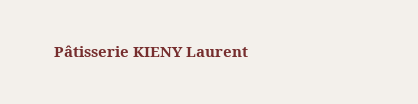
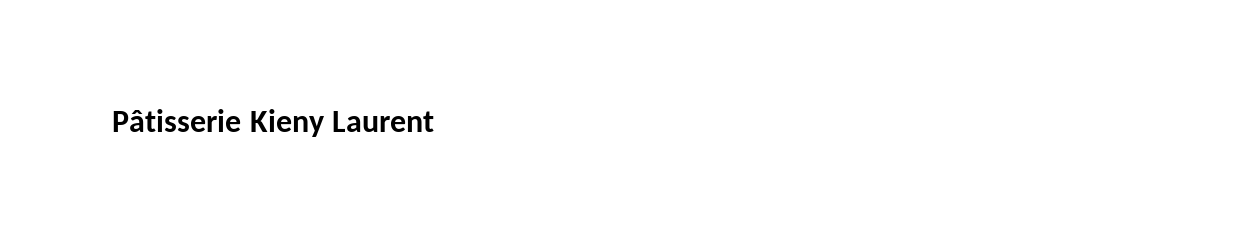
[133,47,184,57] KIENY -> [249,109,324,137] Kieny

